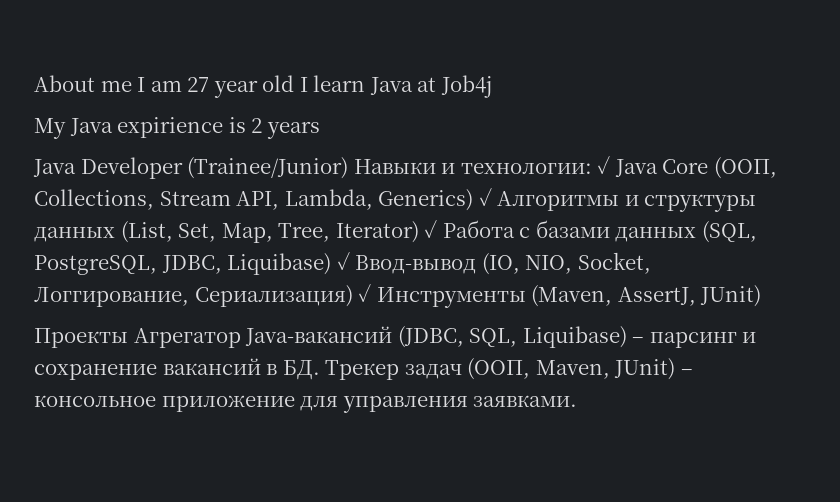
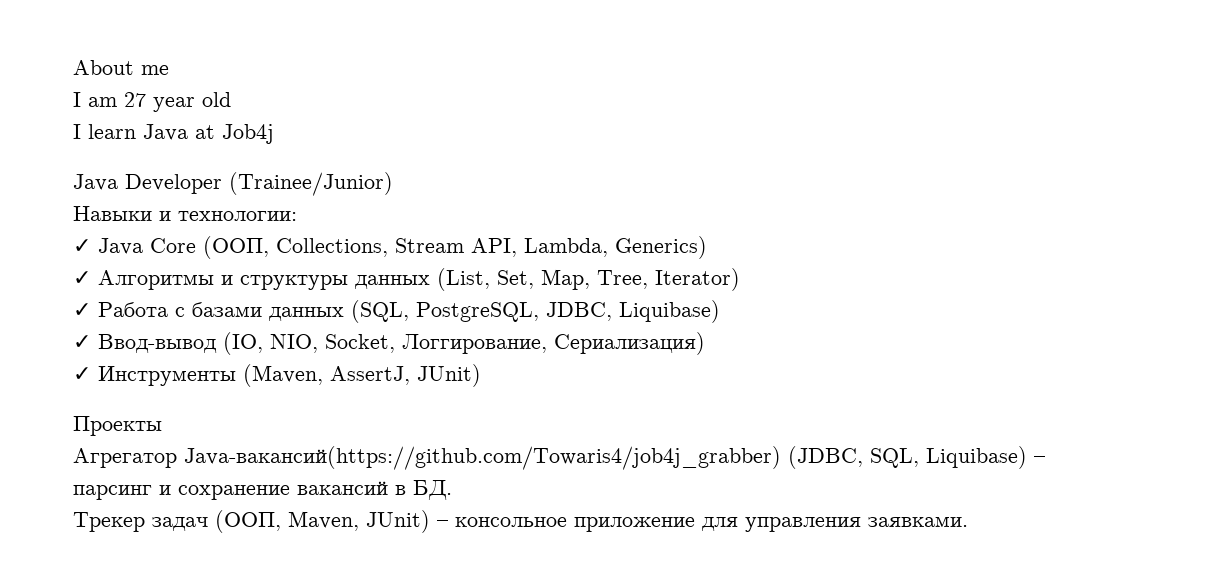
(132, 86) none -> (169, 70) //
(295, 83) none -> (231, 99) //
[34,117,320,139] // My Java expirience is 2 years -> (274, 134) none
(349, 168) none -> (393, 184) //
(592, 168) none -> (297, 216) //
(474, 200) none -> (707, 247) //
(419, 232) none -> (740, 279) //
(332, 264) none -> (720, 311) //
(353, 296) none -> (705, 343) //
[133,326,393,348] Агрегатор Java-вакансий -> [73,446,781,470] // Агрегатор Java-вакансий(https://github.com/Towaris4/job4j_grabber)
(320, 370) none -> (452, 490) //

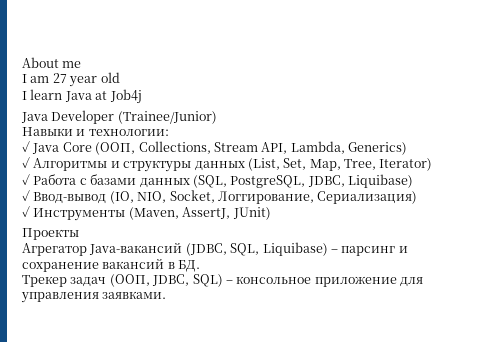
[184,446,781,470] Java-вакансий(https://github.com/Towaris4/job4j_grabber) -> [89,242,183,255] Java-вакансий
[288,510,430,533] Maven, JUnit) -> [152,274,223,287] JDBC, SQL)

